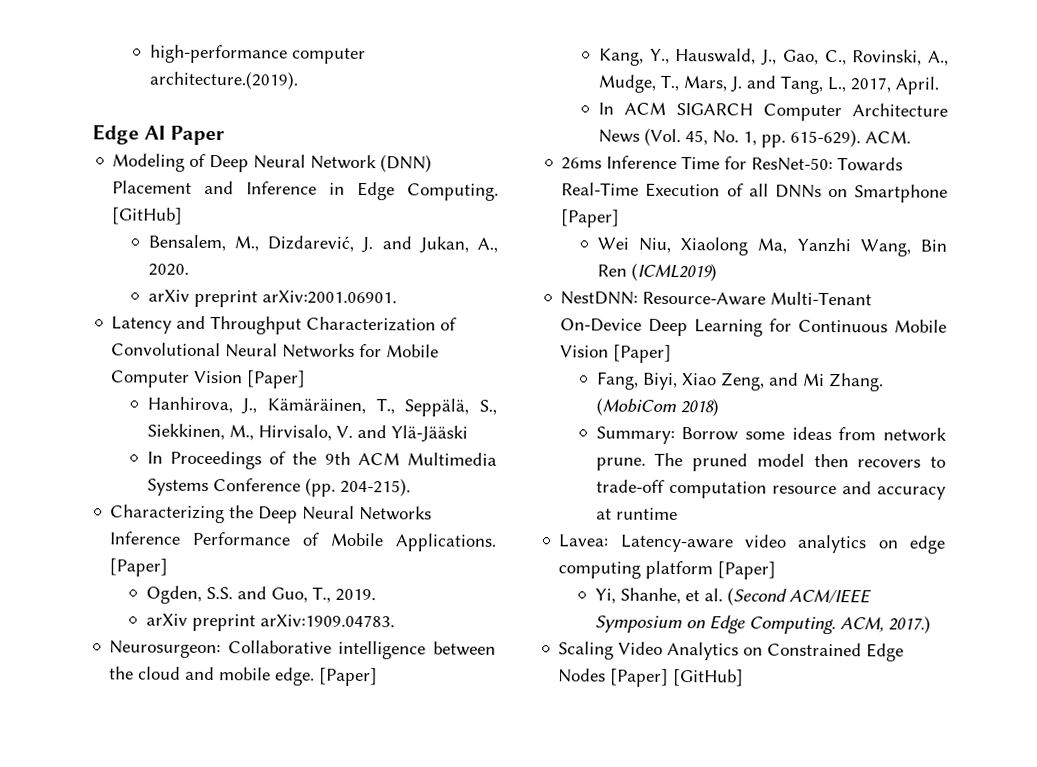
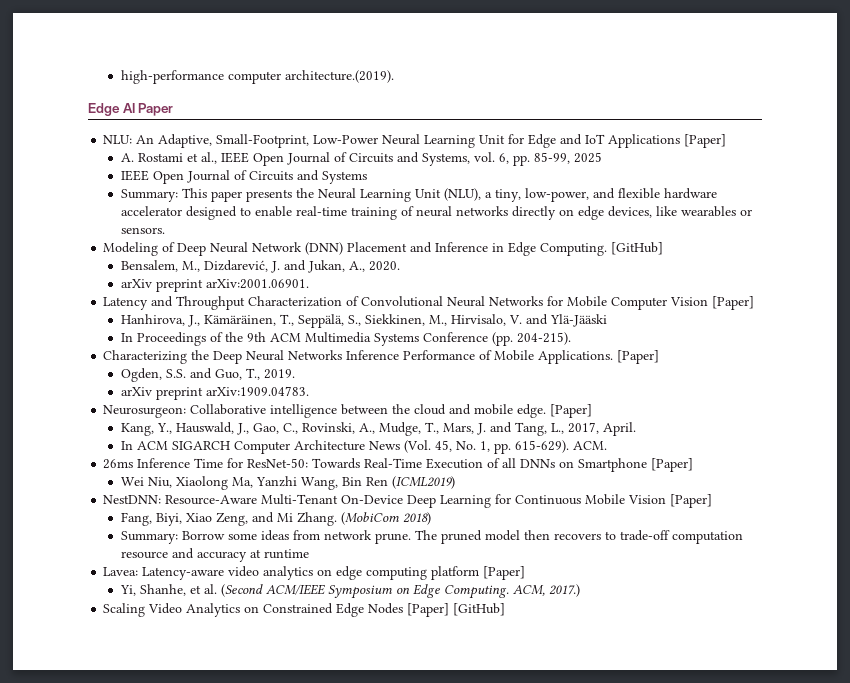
(226, 135) none -> [103,134,727,148] [120,152,602,166] [120,170,367,184] [120,188,717,202] [120,206,752,220] [120,227,165,234] // NLU: An Adaptive, Small-Footprint, Low-Power Neural Learning Unit for Edge and IoT Applications [Paper] // A. Rostami et al., IEEE Open Journal of Circuits and Systems, vol. 6, pp. 85-99, 2025 // IEEE Open Journal of Circuits and Systems // Summary: This paper presents the Neural Learning Unit (NLU), a tiny, low-power, and flexible hardware accelerator designed to enable real-time training of neural networks directly on edge devices, like wearables or sensors.

